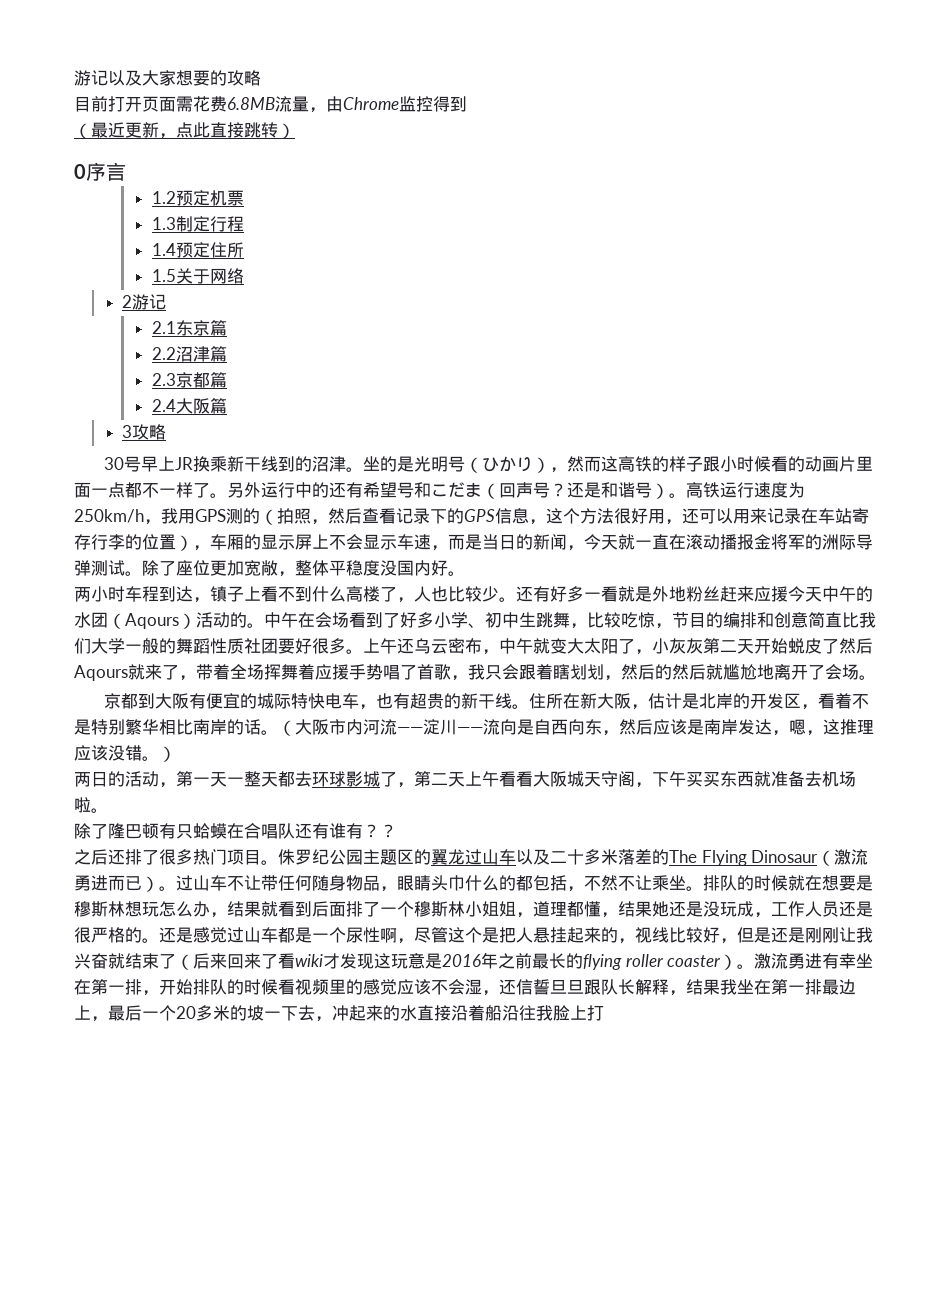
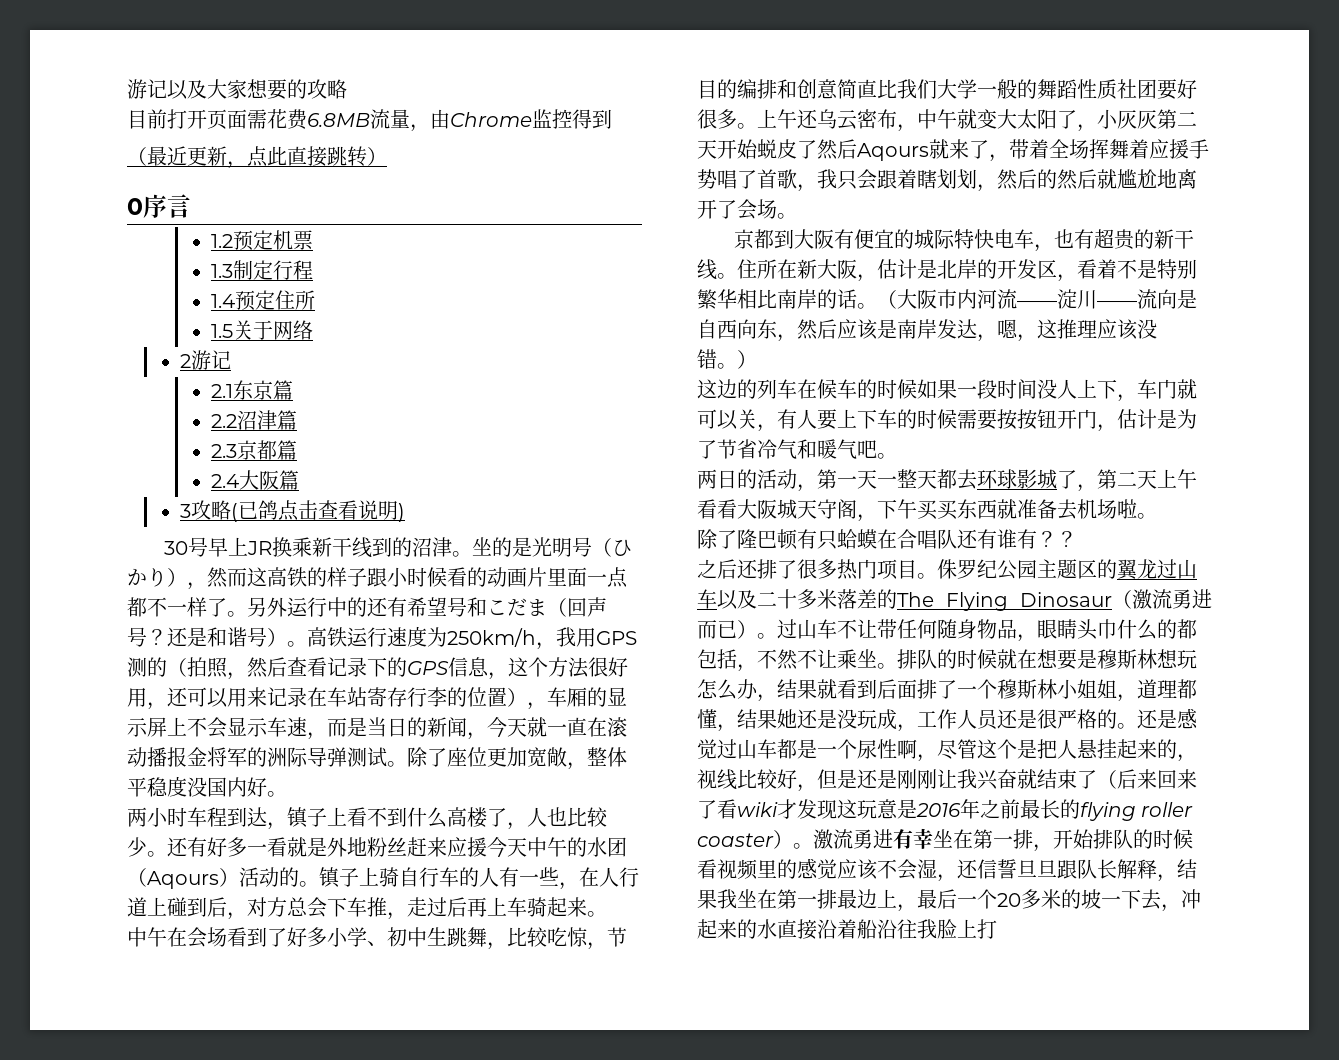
(167, 432) none -> [230,500,405,522] (已鸽点击查看说明)
(264, 625) none -> [319,867,639,890] [127,897,607,920] 镇子上骑自行车的人有一些，在人行道上碰到后，对方总会下车推，走过后再上车骑起来。 //
(176, 754) none -> [697,379,1197,402] [697,409,1197,432] [697,439,897,459] // 这边的列车在候车的时候如果一段时间没人上下，车门就可以关，有人要上下车的时候需要按按钮开门，估计是为了节省冷气和暖气吧。

